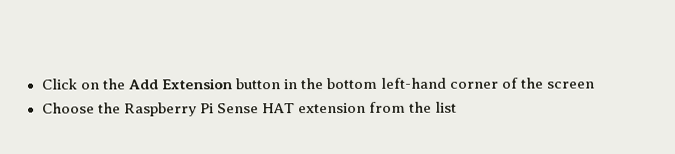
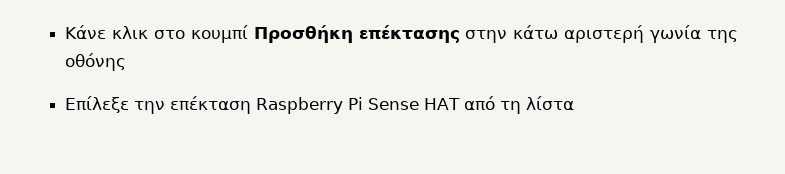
[41,77,596,90] [41,101,457,117] Click on the Add Extension button in the bottom left-hand corner of the screen // Choose the Raspberry Pi Sense HAT extension from the list -> [65,25,738,43] [65,53,127,71] [65,96,575,114] Κάνε κλικ στο κουμπί Προσθήκη επέκτασης στην κάτω αριστερή γωνία της οθόνης // Επίλεξε την επέκταση Raspberry Pi Sense HAT από τη λίστα

